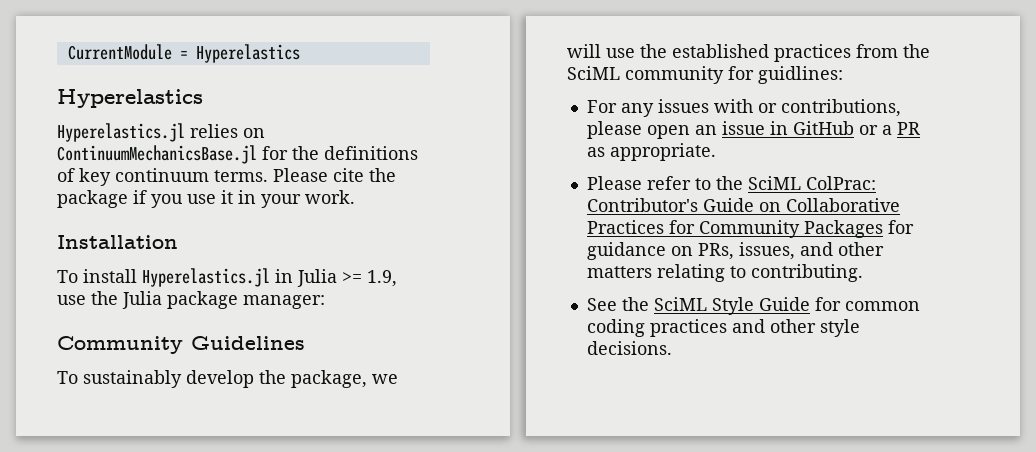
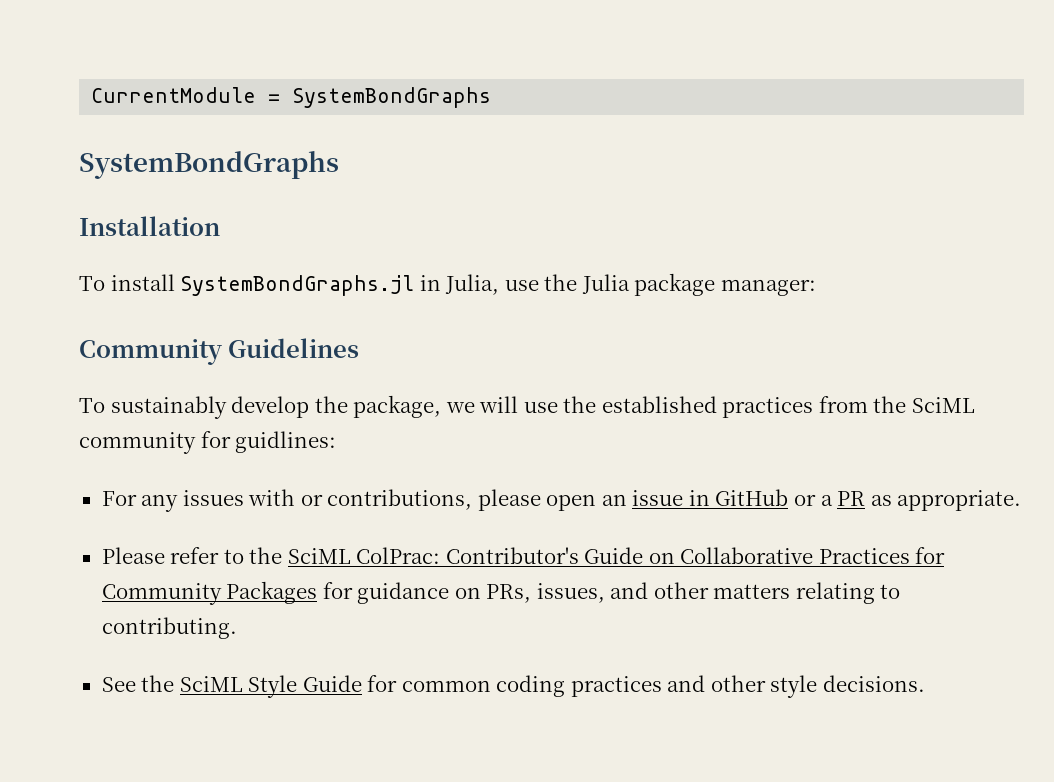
[195,44,300,63] [57,89,203,108] [57,123,265,142] [57,145,418,164] [57,168,396,186] [57,190,355,208] [57,235,178,249] [57,268,397,287] Hyperelastics // Hyperelastics // Hyperelastics.jl relies on ContinuumMechanicsBase.jl for the definitions of key continuum terms. Please cite the package if you use it in your work. // Installation // To install Hyperelastics.jl in Julia >= 1.9, -> [292,87,492,108] [79,151,339,179] [79,216,220,236] [79,274,500,296] SystemBondGraphs // SystemBondGraphs // Installation // To install SystemBondGraphs.jl in Julia,

